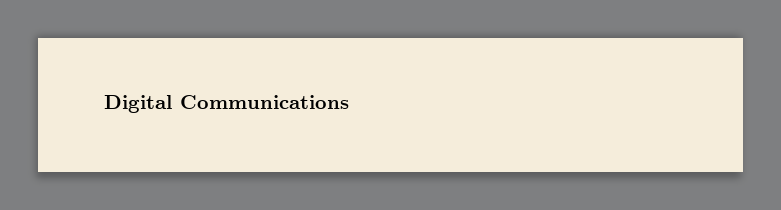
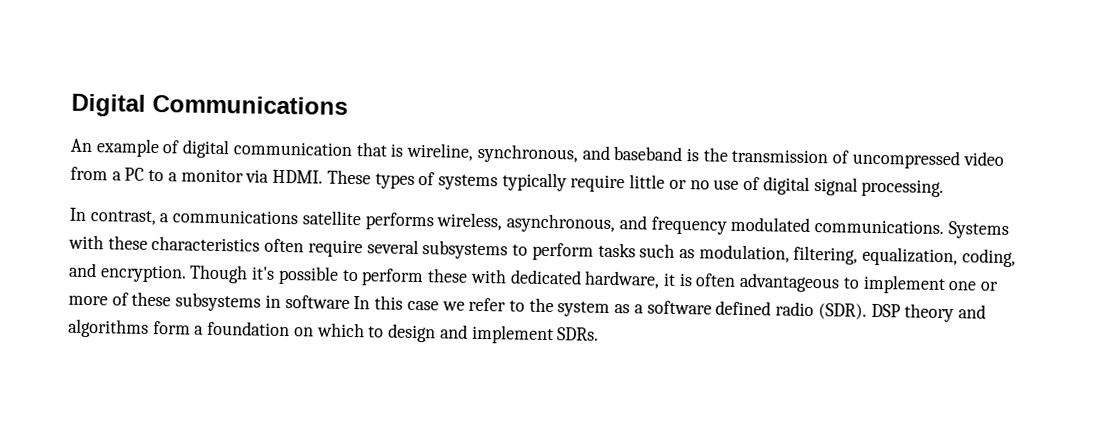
(349, 102) none -> [70,138,1004,170] [70,166,945,198] [69,207,1009,239] [68,234,1016,268] [68,262,999,295] [68,291,986,323] [68,318,600,345] // An example of digital communication that is wireline, synchronous, and baseband is the transmission of uncompressed video from a PC to a monitor via HDMI. These types of systems typically require little or no use of digital signal processing. // In contrast, a communications satellite performs wireless, asynchronous, and frequency modulated communications. Systems with these characteristics often require several subsystems to perform tasks such as modulation, filtering, equalization, coding, and encryption. Though it's possible to perform these with dedicated hardware, it is often advantageous to implement one or more of these subsystems in software In this case we refer to the system as a software defined radio (SDR). DSP theory and algorithms form a foundation on which to design and implement SDRs.

